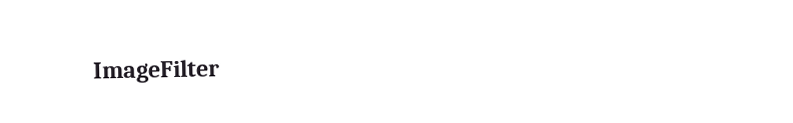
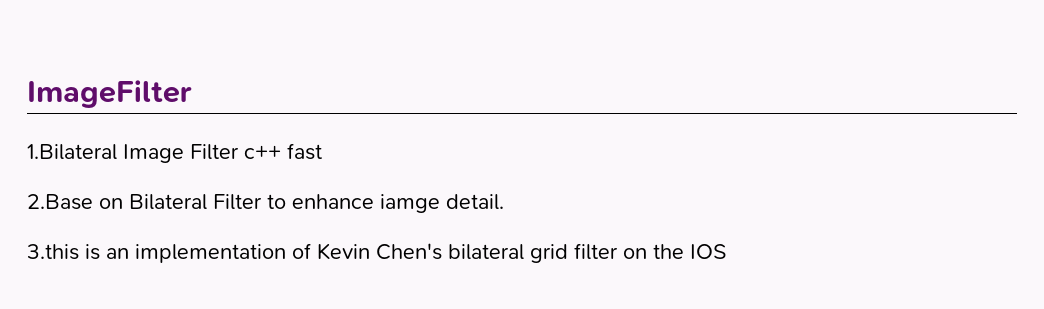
(220, 71) none -> [27,143,322,163] [27,194,504,213] [27,243,726,263] // 1.Bilateral Image Filter c++ fast // 2.Base on Bilateral Filter to enhance iamge detail. // 3.this is an implementation of Kevin Chen's bilateral grid filter on the IOS

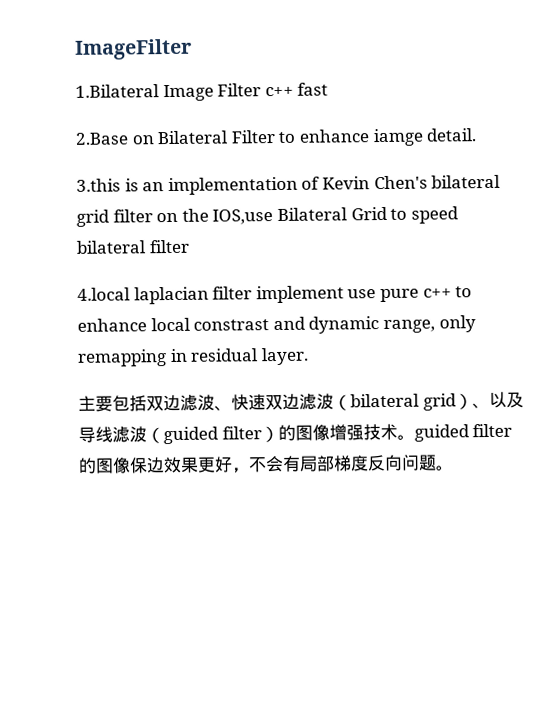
[690,244,726,259] IOS -> [212,206,459,225] [76,239,190,254] [77,285,473,305] [77,315,476,334] [77,347,309,367] [78,391,524,412] [78,423,513,445] [78,454,454,474] IOS,use Bilateral Grid to speed bilateral filter // 4.local laplacian filter implement use pure c++ to enhance local constrast and dynamic range, only remapping in residual layer. // 主要包括双边滤波、快速双边滤波（bilateral grid）、以及导线滤波（guided filter）的图像增强技术。guided filter的图像保边效果更好，不会有局部梯度反向问题。

